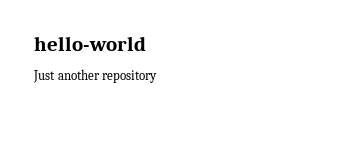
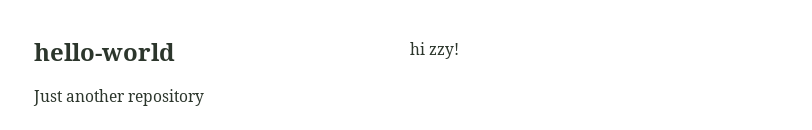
(158, 76) none -> [410,42,460,59] // hi zzy!

